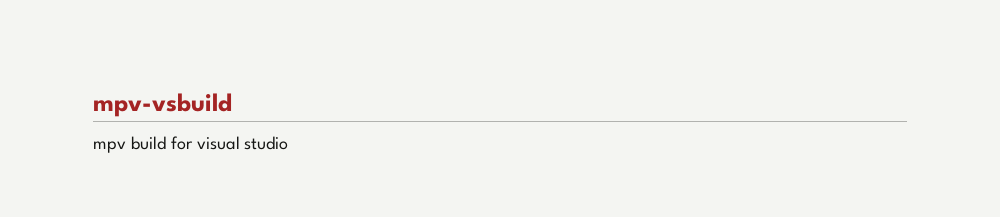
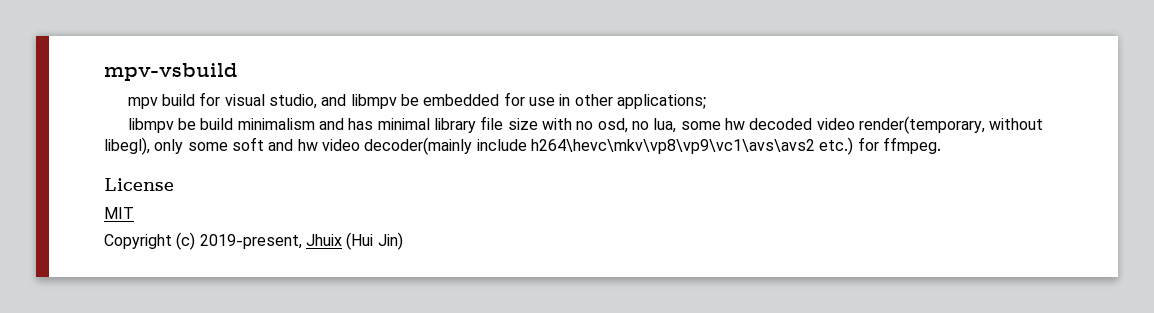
[244,136,289,150] studio -> [269,92,706,109] [127,116,1044,134] [104,137,941,155] [104,178,174,191] [104,207,134,219] [104,232,403,250] studio, and libmpv be embedded for use in other applications; // libmpv be build minimalism and has minimal library file size with no osd, no lua, some hw decoded video render(temporary, without libegl), only some soft and hw video decoder(mainly include h264\hevc\mkv\vp8\vp9\vc1\avs\avs2 etc.) for ffmpeg. // License // MIT // Copyright (c) 2019-present, Jhuix (Hui Jin)

